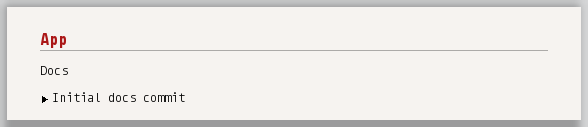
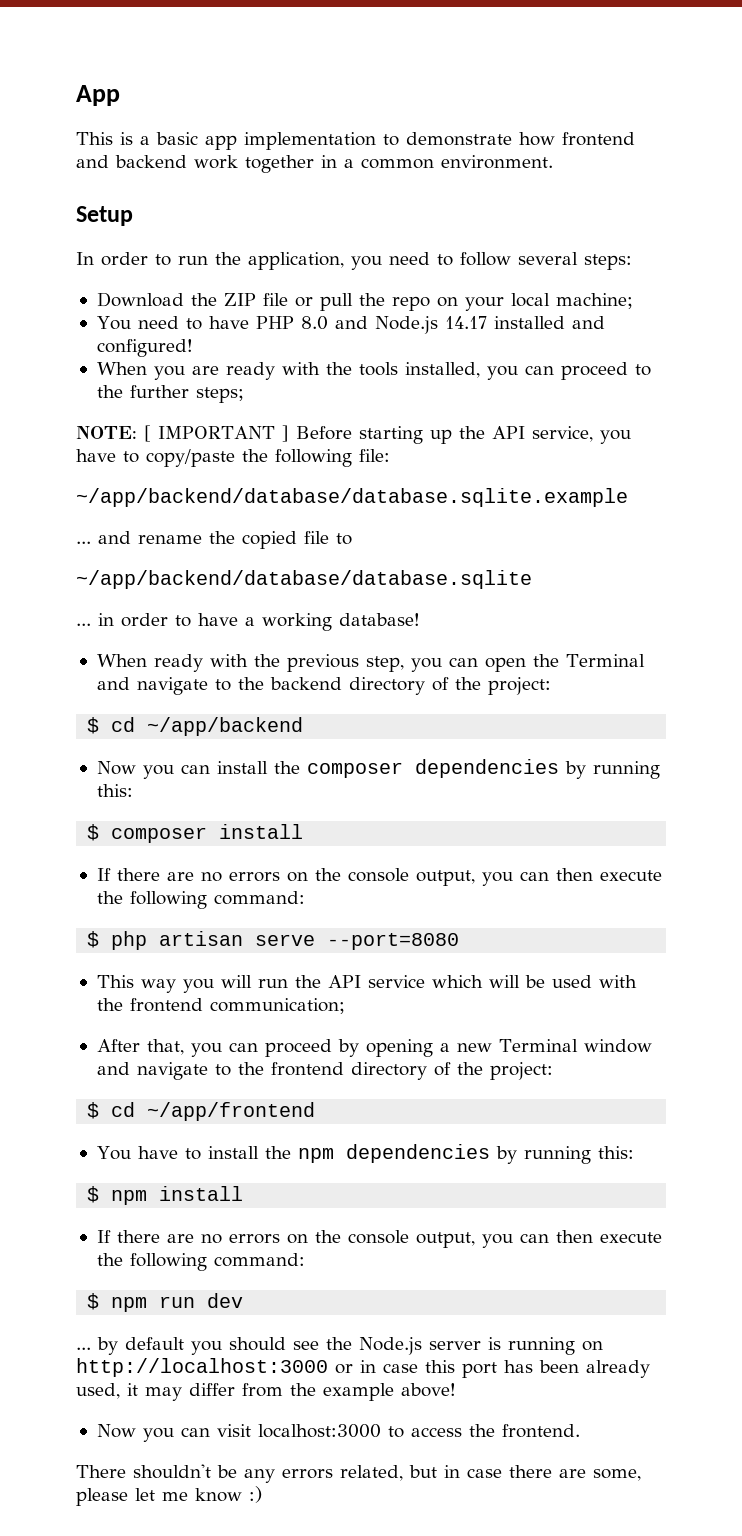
[40,66,68,75] [51,92,185,102] Docs // Initial docs commit -> [76,132,635,150] [76,155,553,173] [76,206,133,226] [76,252,632,270] [96,292,633,311] [96,316,605,334] [96,339,193,357] [96,362,651,380] [96,385,244,403] [76,425,631,444] [76,449,390,467] [76,488,628,507] [76,531,352,549] [76,570,532,589] [76,613,420,631] [96,654,645,672] [96,677,551,695] [87,717,304,736] [96,759,660,779] [96,784,133,797] [87,824,304,843] [96,868,662,886] [96,891,305,909] [87,931,460,950] [96,975,637,993] [96,998,345,1014] [96,1039,652,1057] [96,1062,553,1080] [87,1102,316,1121] [96,1144,634,1164] [87,1186,244,1205] [96,1230,662,1248] [96,1253,305,1271] [87,1293,244,1312] [76,1337,603,1355] [76,1358,650,1378] [76,1383,456,1401] [96,1424,580,1442] [76,1464,641,1483] [76,1486,262,1506] This is a basic app implementation to demonstrate how frontend and backend work together in a common environment. // Setup // In order to run the application, you need to follow several steps: // Download the ZIP file or pull the repo on your local machine; // You need to have PHP 8.0 and Node.js 14.17 installed and configured! // When you are ready with the tools installed, you can proceed to the further steps; // NOTE: [ IMPORTANT ] Before starting up the API service, you have to copy/paste the following file: // ~/app/backend/database/database.sqlite.example // ... and rename the copied file to // ~/app/backend/database/database.sqlite // ... in order to have a working database! // When ready with the previous step, you can open the Terminal and navigate to the backend directory of the project: // $ cd ~/app/backend // Now you can install the composer dependencies by running this: // $ composer install // If there are no errors on the console output, you can then execute the following command: // $ php artisan serve --port=8080 // This way you will run the API service which will be used with the frontend communication; // After that, you can proceed by opening a new Terminal window and navigate to the frontend directory of the project: // $ cd ~/app/frontend // You have to install the npm dependencies by running this: // $ npm install // If there are no errors on the console output, you can then execute the following command: // $ npm run dev // ... by default you should see the Node.js server is running on http://localhost:3000 or in case this port has been already used, it may differ from the example above! // Now you can visit localhost:3000 to access the frontend. // There shouldn't be any errors related, but in case there are some, please let me know :)

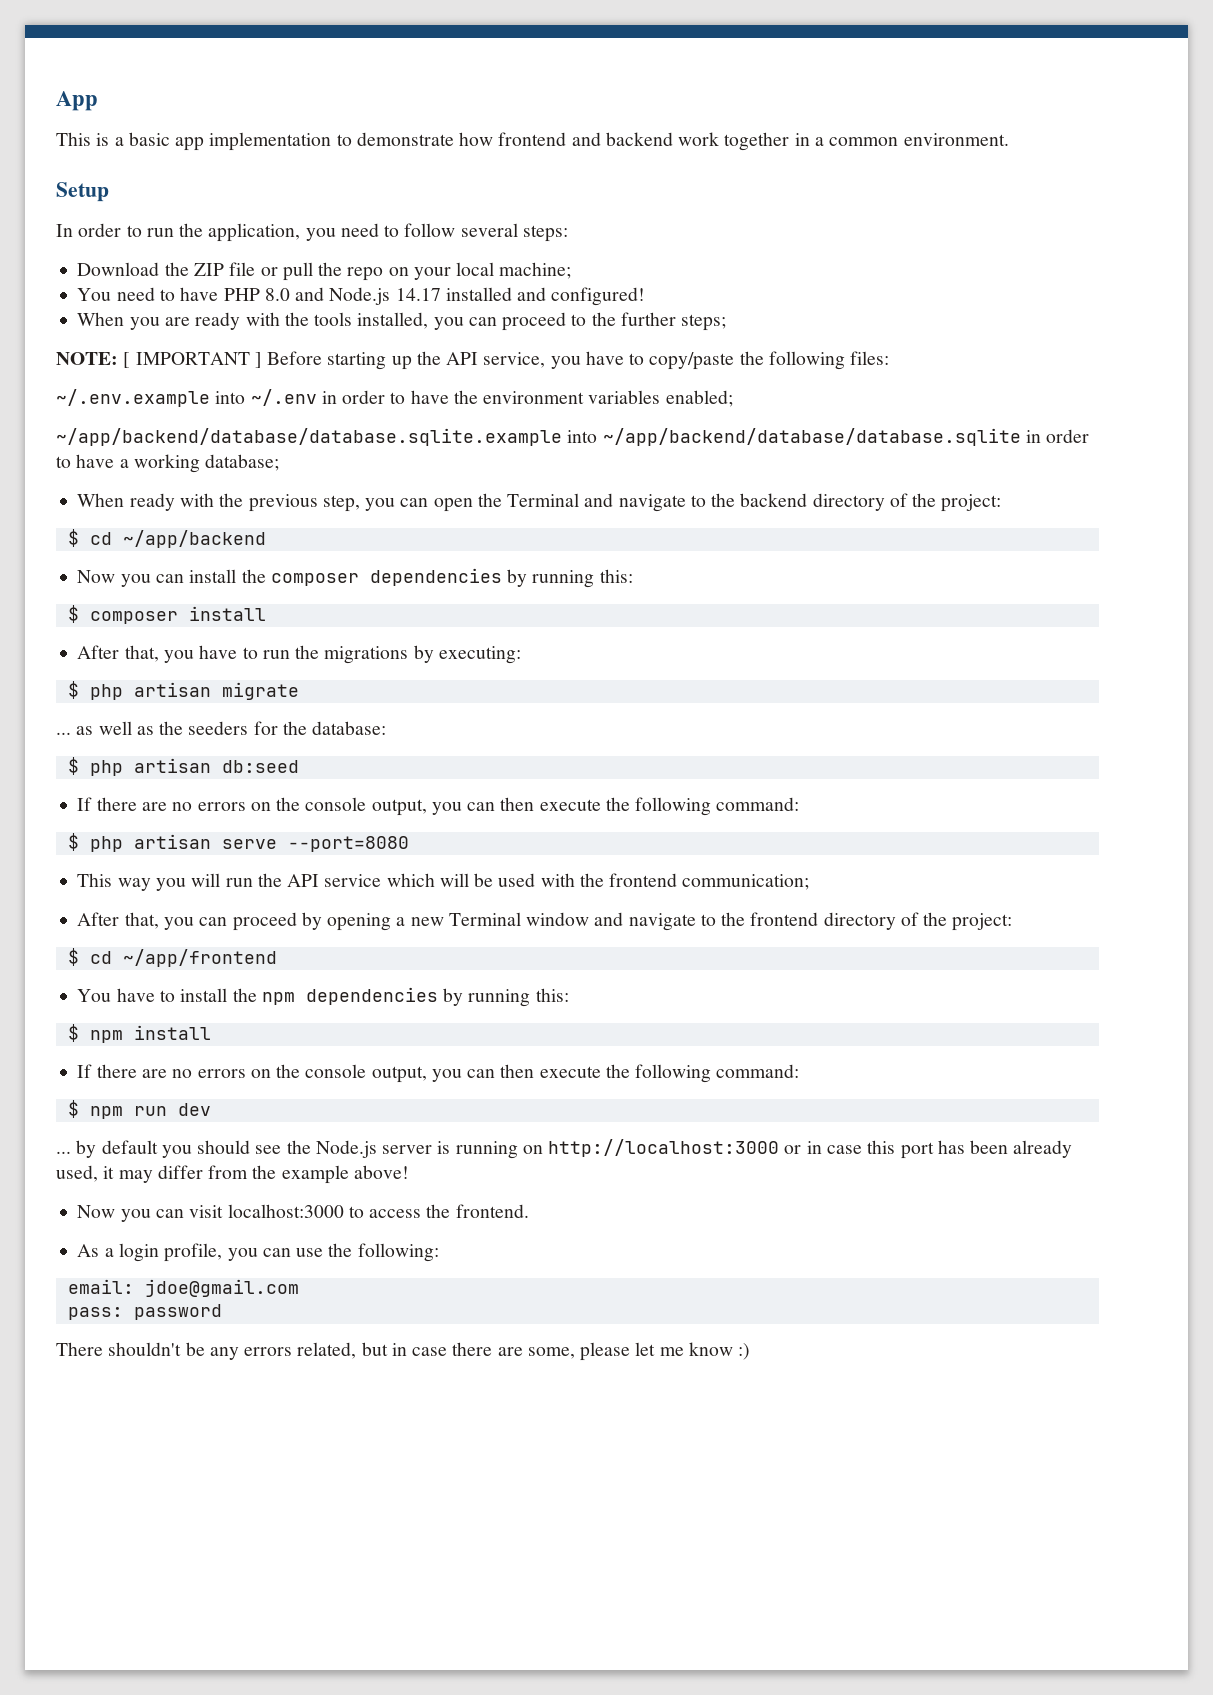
[359,449,390,462] [76,488,628,507] [76,531,352,549] file: // ~/app/backend/database/database.sqlite.example // ... and rename the copied file to // -> [850,351,890,365] [56,389,733,407] [56,428,598,446] files: // ~/.env.example into ~/.env in order to have the environment variables enabled; // ~/app/backend/database/database.sqlite.example into
[76,623,91,626] // ... -> (1021, 437) none
[339,613,420,626] database! -> [205,454,280,471] database;
(304, 831) none -> [77,645,521,664] [67,681,299,700] [56,721,387,735] [67,757,299,776] // After that, you have to run the migrations by executing: // $ php artisan migrate // ... as well as the seeders for the database: // $ php artisan db:seed
(580, 1431) none -> [77,1243,439,1262] [67,1279,299,1297] [67,1304,222,1320] // As a login profile, you can use the following: // email: jdoe@gmail.com // pass: password

